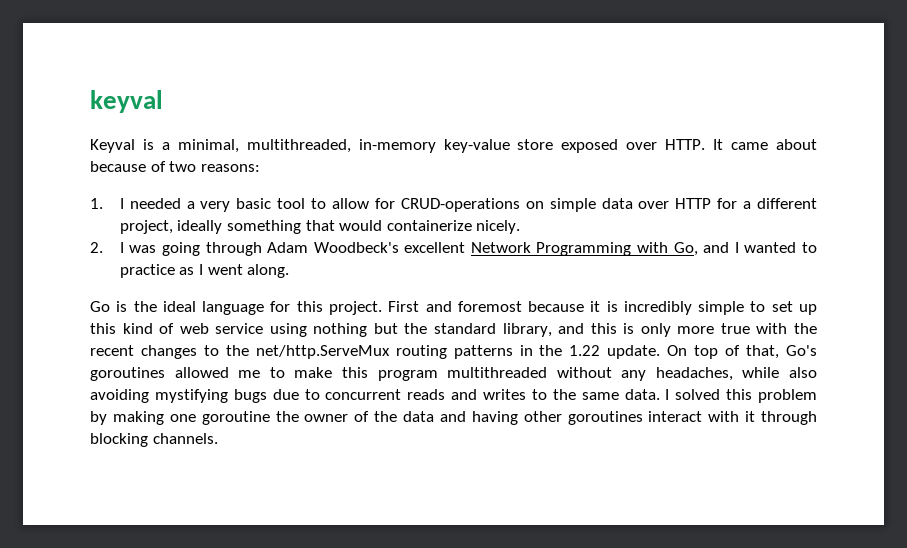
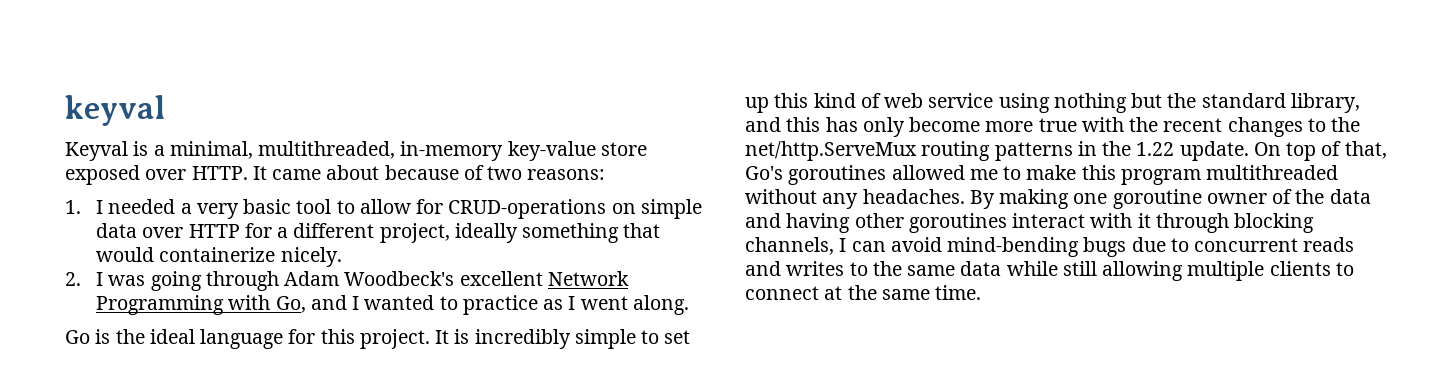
[388,301,601,312] First and foremost because it -> [435,330,450,344] It
[623,323,671,337] is only -> [825,117,981,137] has only become
[655,367,817,381] [90,389,817,403] [90,411,107,425] headaches, while also avoiding mystifying bugs due to concurrent reads and writes to the same data. I solved this problem by -> [862,189,995,209] headaches. By
[275,411,299,422] the -> (1202, 199) none
[152,433,218,444] channels. -> [745,237,1355,257] [745,261,1354,281] [745,285,982,300] channels, I can avoid mind-bending bugs due to concurrent reads and writes to the same data while still allowing multiple clients to connect at the same time.

